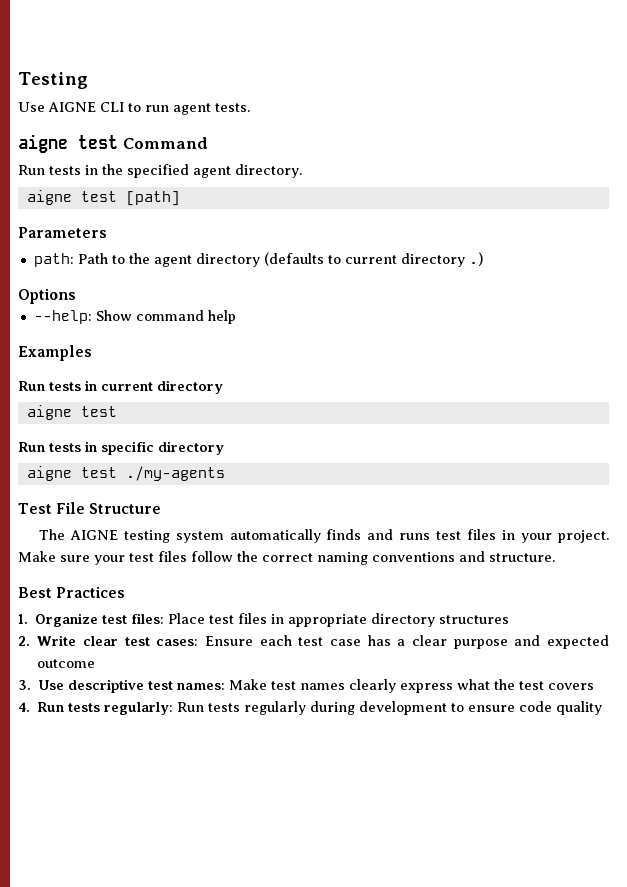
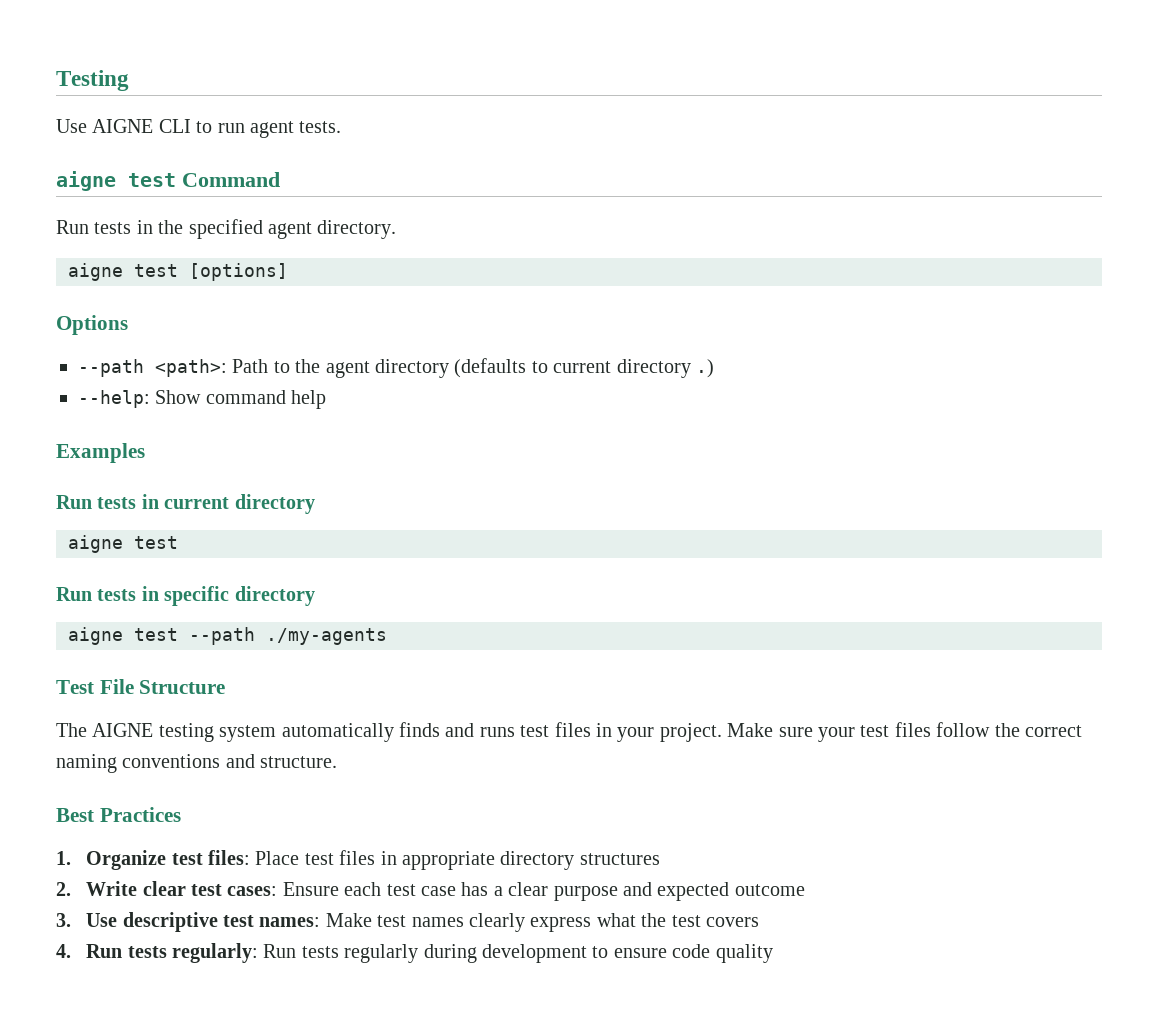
[125,191,180,206] [18,227,107,238] [33,253,74,267] [path] // Parameters // path: -> [189,263,288,281] [56,315,128,335] [78,359,227,377] [options] // Options // --path <path>:
[18,288,76,304] // Options -> (714, 368) none
(117, 472) none -> [189,627,255,645] --path

